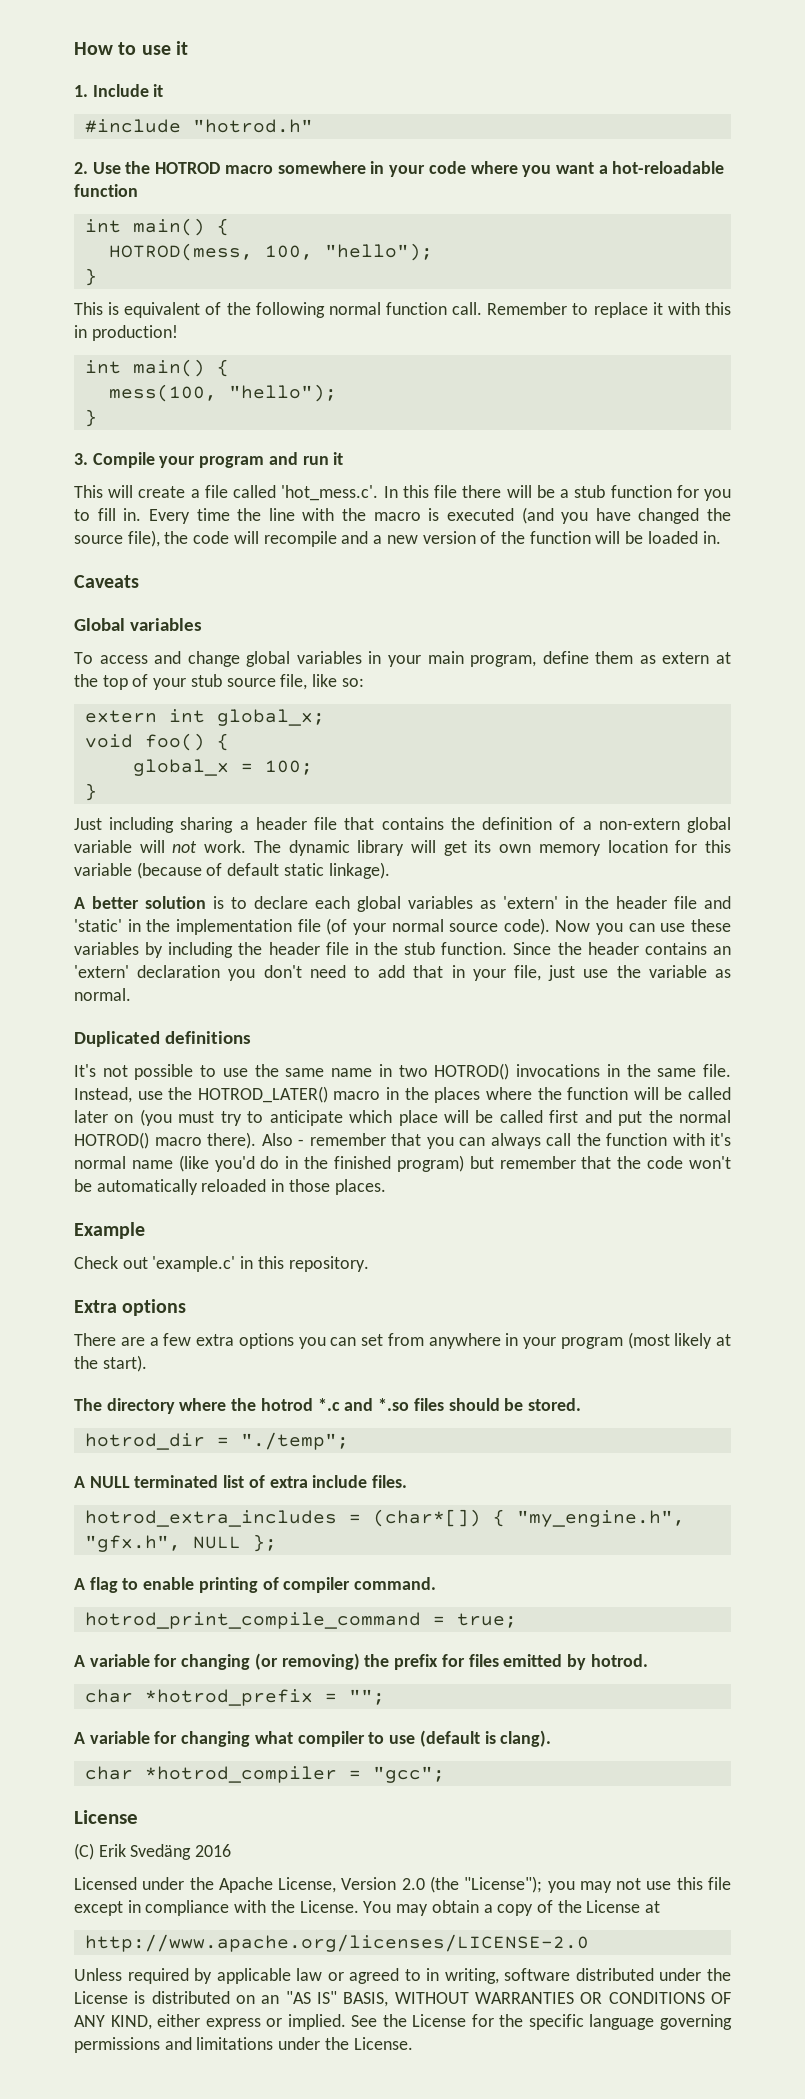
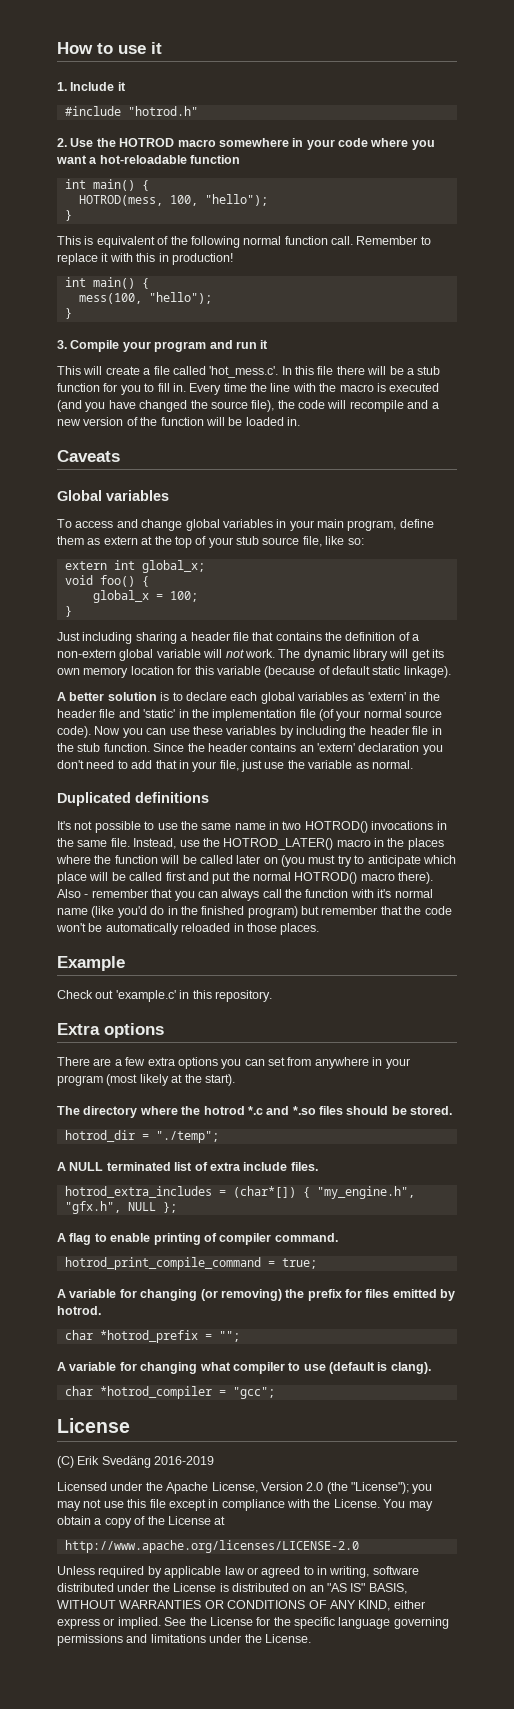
[195,1844,232,1857] 2016 -> [154,1456,215,1465] 2016-2019

